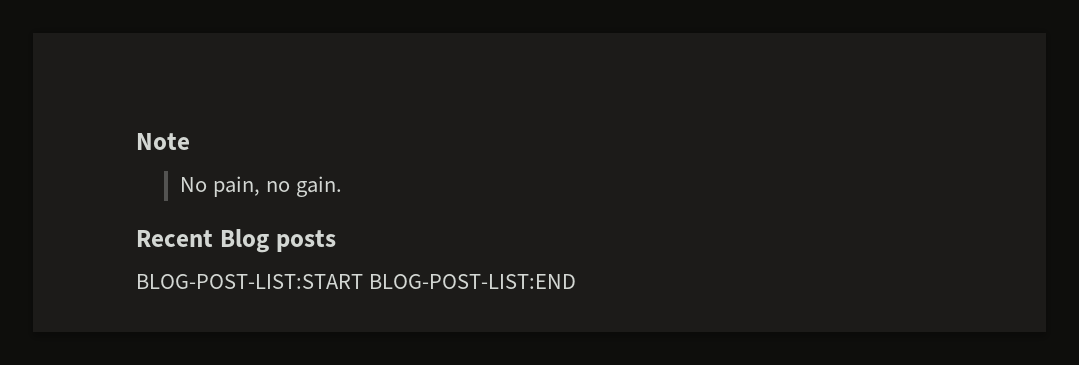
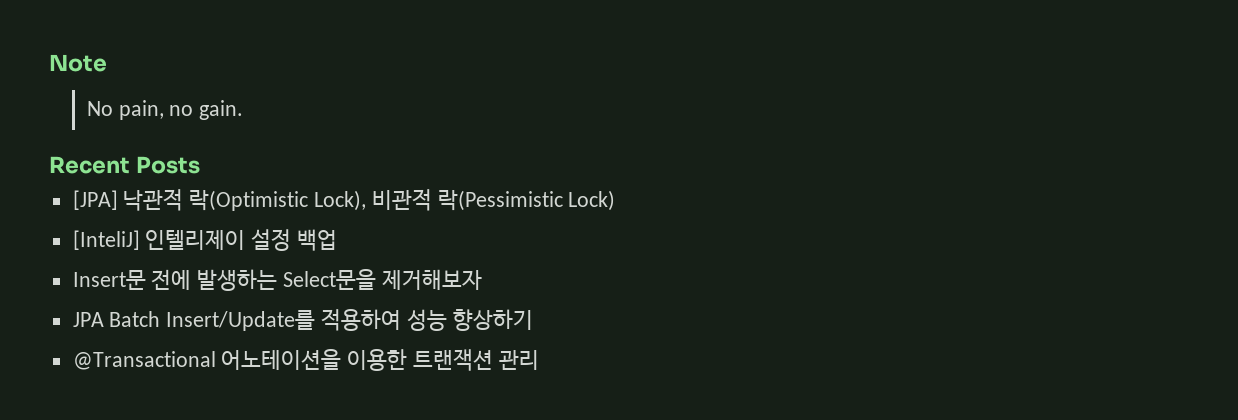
[219,229,336,253] [136,274,577,289] Blog posts // BLOG-POST-LIST:START BLOG-POST-LIST:END -> [135,156,200,174] [72,189,616,211] [72,229,338,251] [72,269,482,291] [72,309,533,331] [72,349,539,371] Posts // [JPA] 낙관적 락(Optimistic Lock), 비관적 락(Pessimistic Lock) // [InteliJ] 인텔리제이 설정 백업 // Insert문 전에 발생하는 Select문을 제거해보자 // JPA Batch Insert/Update를 적용하여 성능 향상하기 // @Transactional 어노테이션을 이용한 트랜잭션 관리

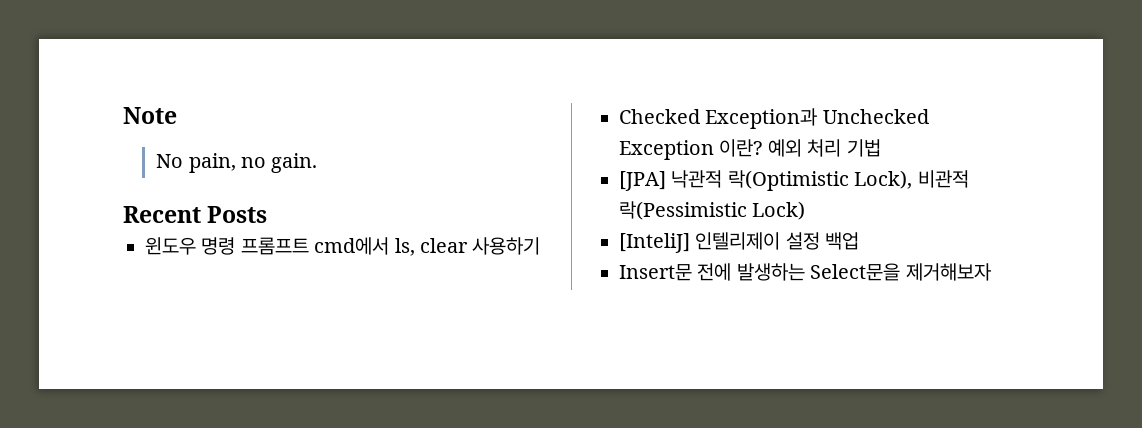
(200, 165) none -> [145,237,541,256] [619,108,929,129] [619,139,881,160] // 윈도우 명령 프롬프트 cmd에서 ls, clear 사용하기 // Checked Exception과 Unchecked Exception 이란? 예외 처리 기법
[72,309,533,331] [72,349,539,371] // JPA Batch Insert/Update를 적용하여 성능 향상하기 // @Transactional 어노테이션을 이용한 트랜잭션 관리 -> (992, 272) none

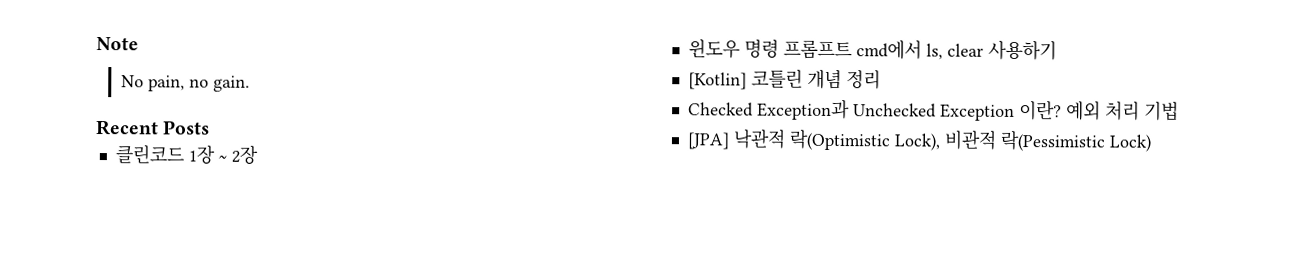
(268, 214) none -> [114,145,258,165] // 클린코드 1장 ~ 2장
(541, 246) none -> [687,68,881,90] // [Kotlin] 코틀린 개념 정리
[619,232,860,253] [619,263,992,281] // [InteliJ] 인텔리제이 설정 백업 // Insert문 전에 발생하는 Select문을 제거해보자 -> (1152, 143) none

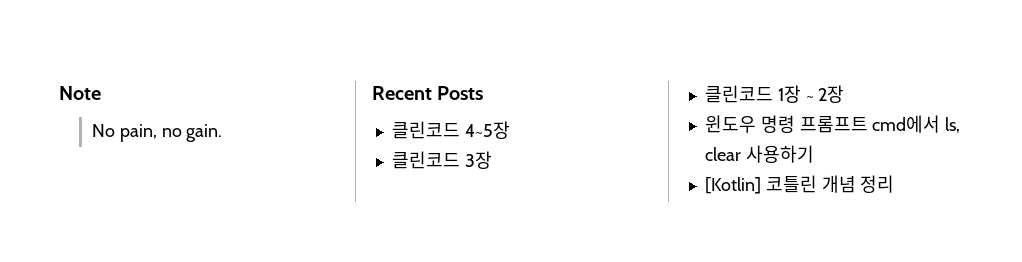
(211, 127) none -> [391,121,510,139] [391,151,492,169] // 클린코드 4~5장 // 클린코드 3장
[687,99,1179,121] [686,129,1152,152] // Checked Exception과 Unchecked Exception 이란? 예외 처리 기법 // [JPA] 낙관적 락(Optimistic Lock), 비관적 락(Pessimistic Lock) -> (895, 184) none

